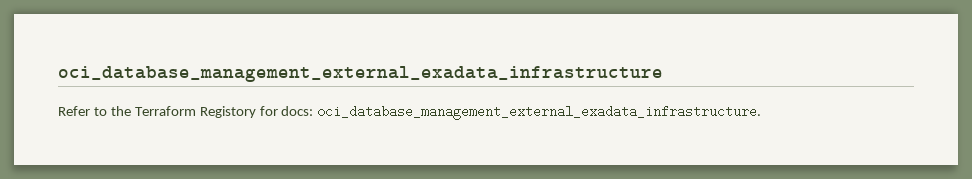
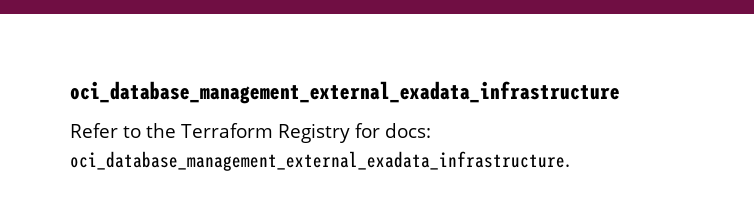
[199,106,256,118] Registory -> [277,123,350,143] Registry

